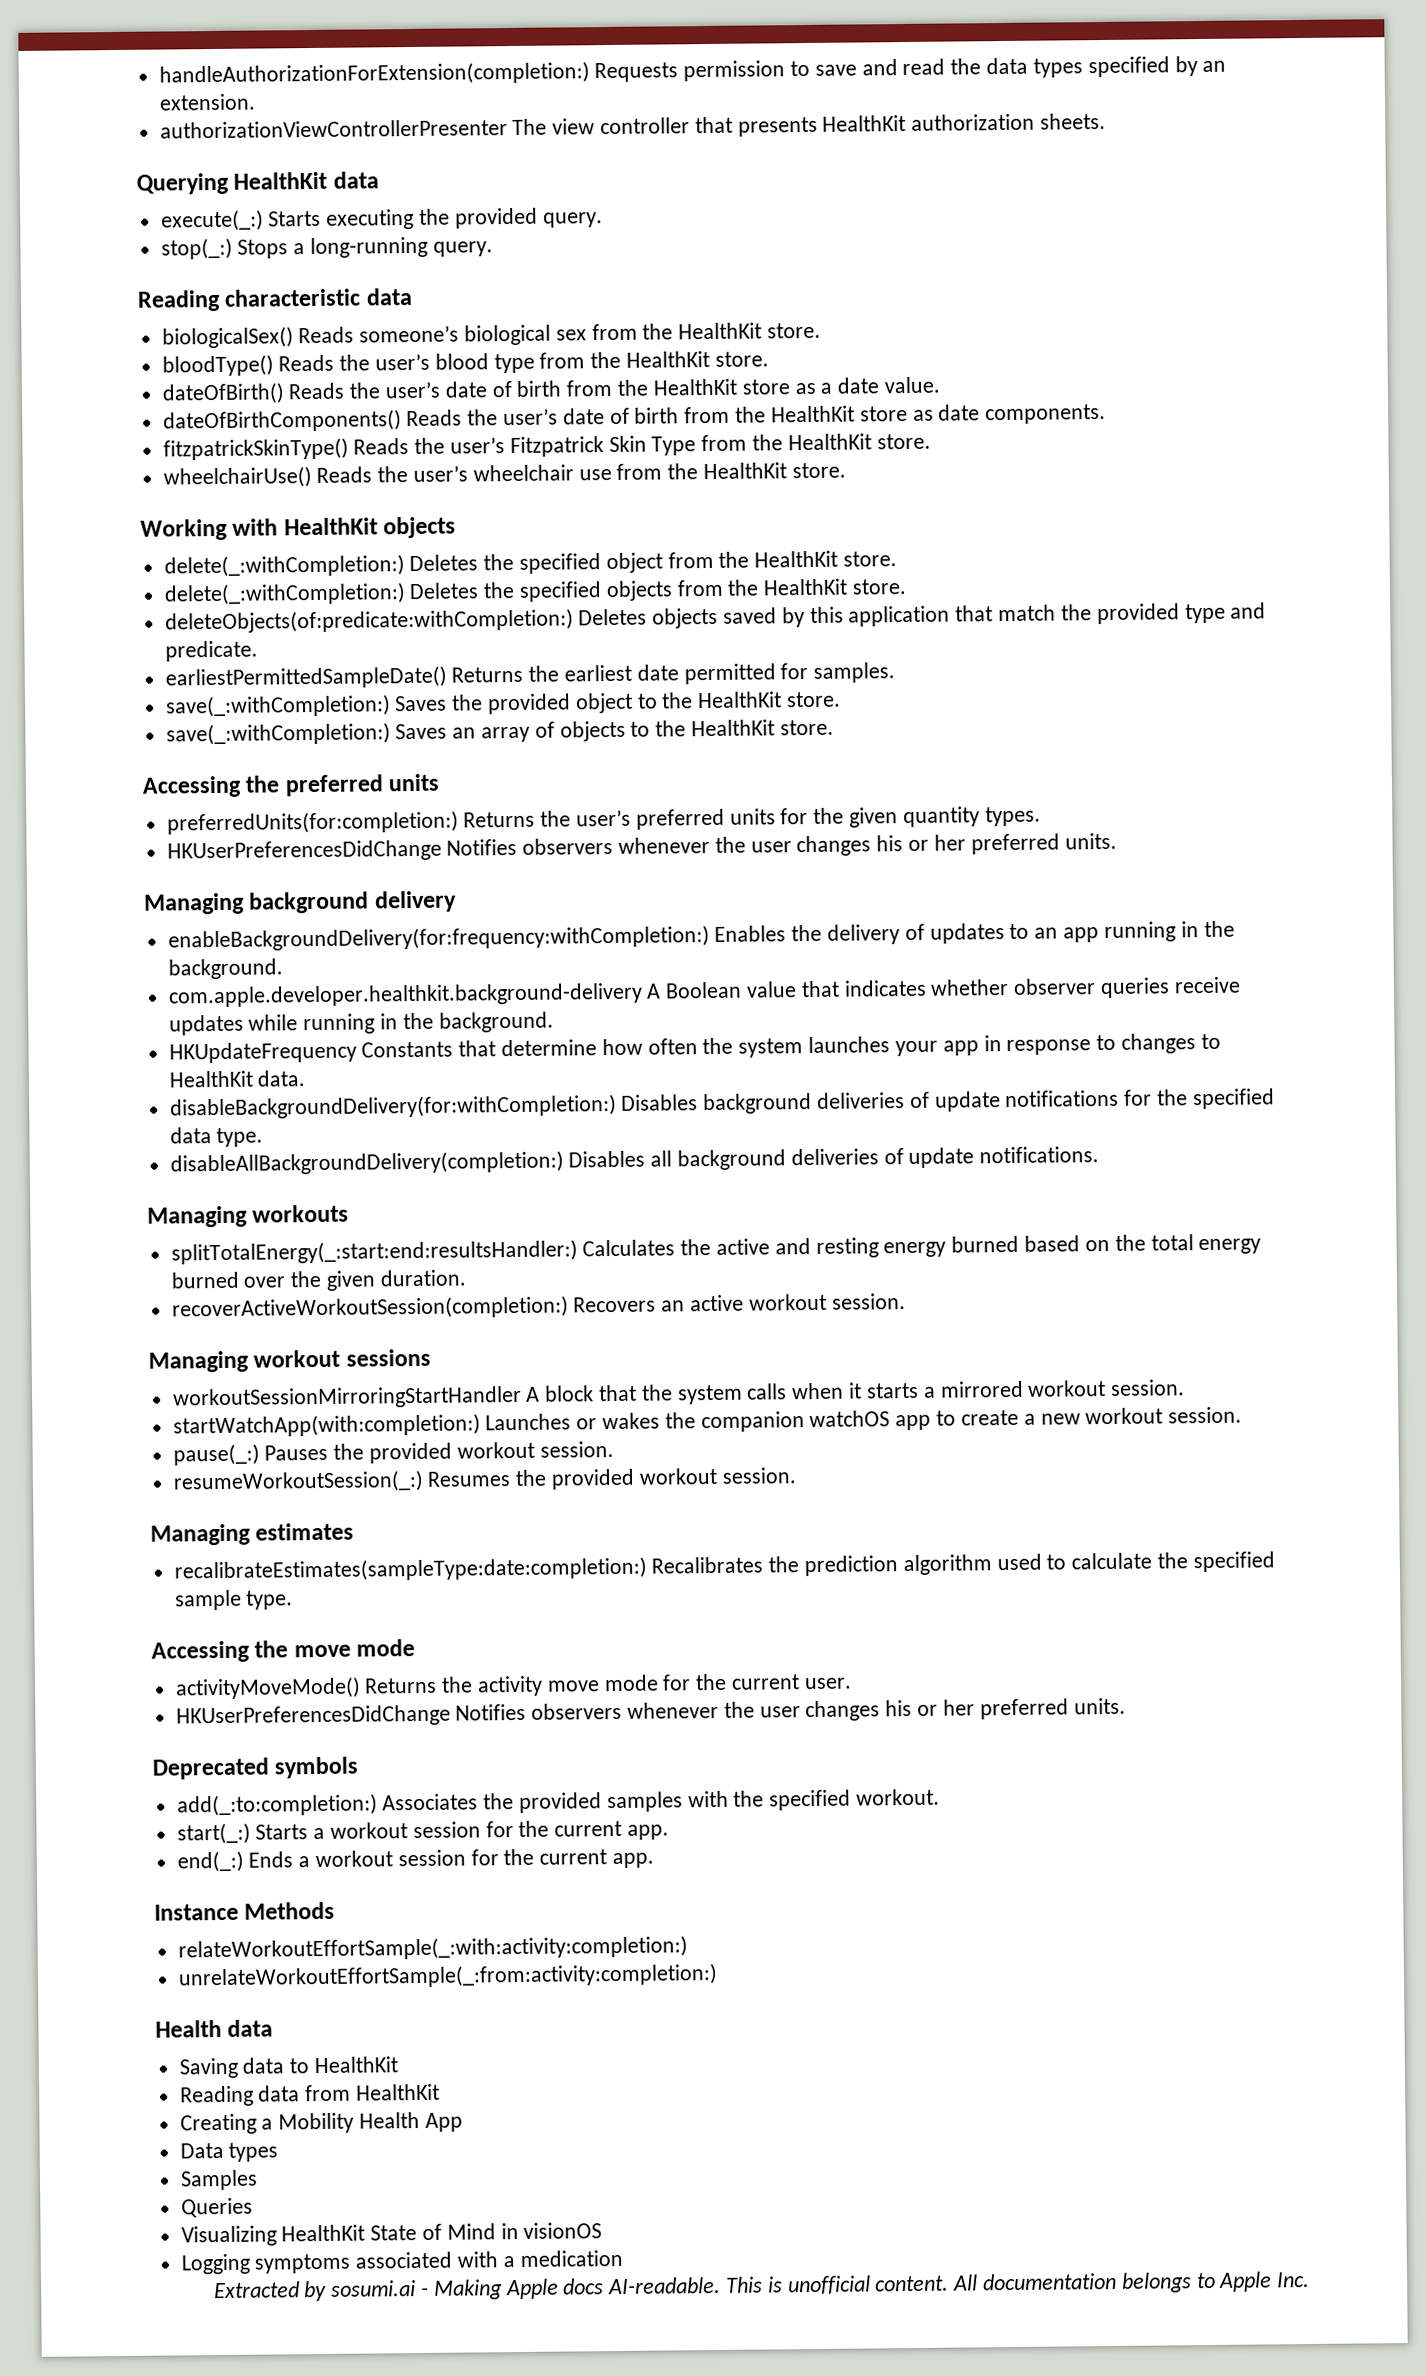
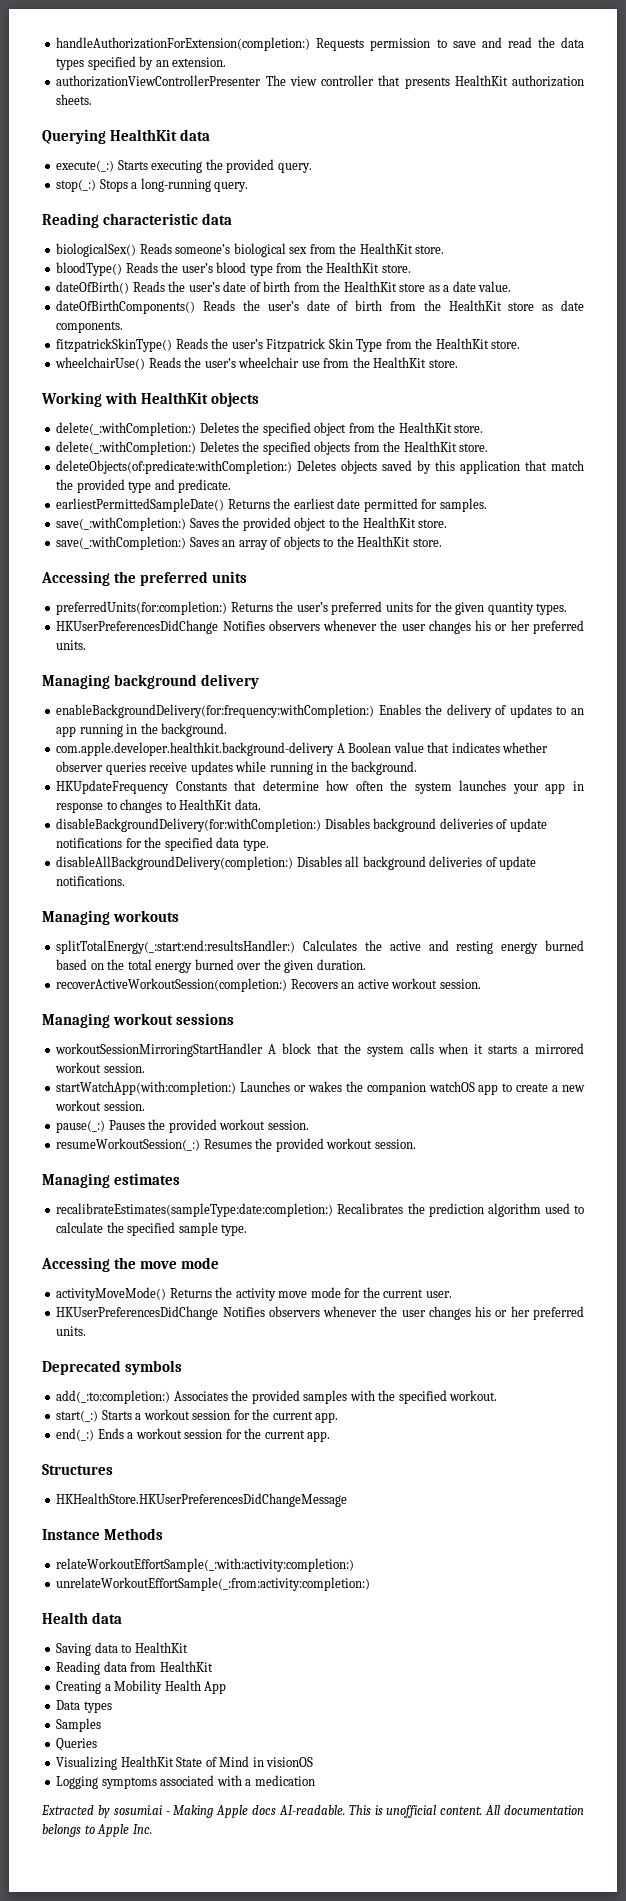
(655, 1860) none -> [42,1464,113,1475] [56,1493,348,1507] // Structures // HKHealthStore.HKUserPreferencesDidChangeMessage

